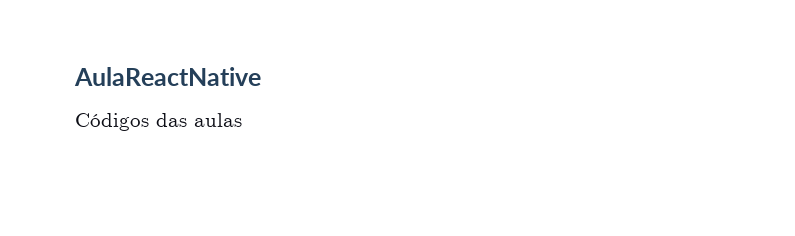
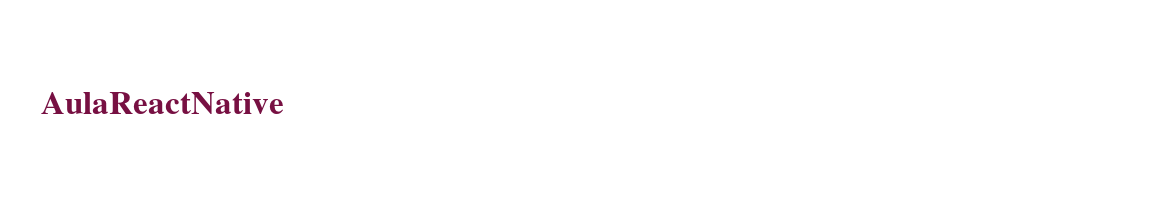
[75,113,242,131] // Códigos das aulas -> (284, 103) none

